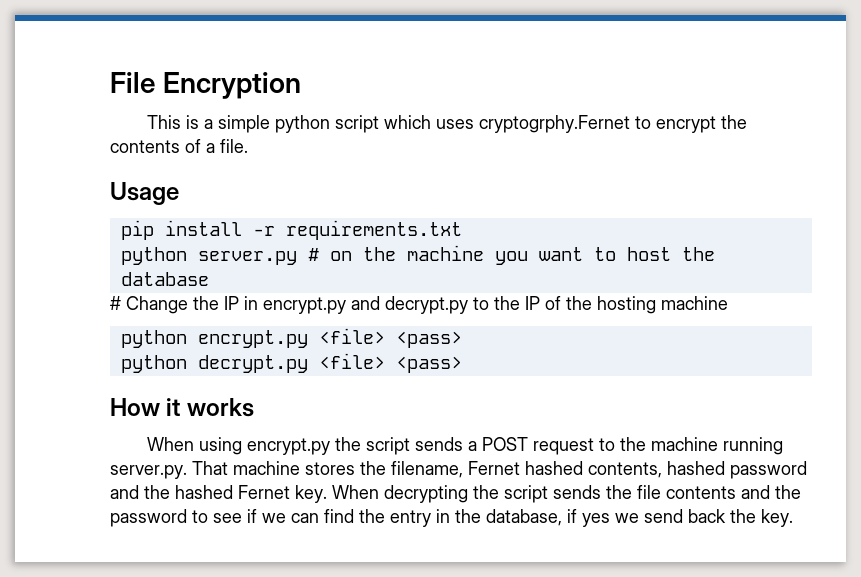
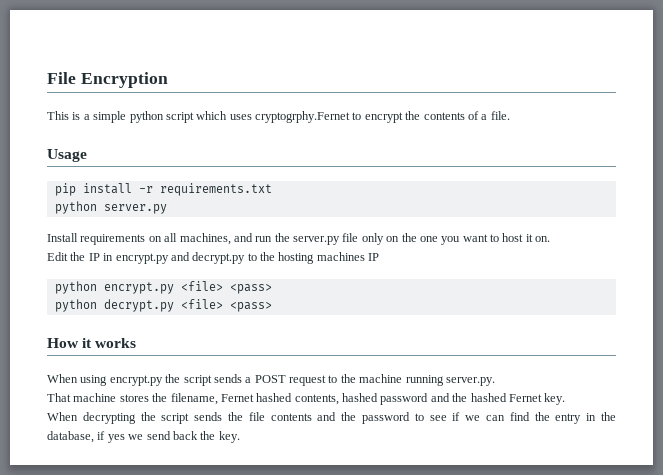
[307,248,319,261] # -> [47,233,384,245] // Install requirements on all machines, and run the server.py file only
[406,245,484,261] machine -> [419,236,438,242] one
[681,247,715,261] [120,272,209,286] [110,296,188,314] the database // # Change -> [525,234,551,242] [47,252,68,261] it on. // Edit
[525,296,728,314] IP of the hosting machine -> [278,252,380,264] hosting machines IP
(187, 472) none -> (495, 381) //
(327, 494) none -> (566, 399) //

